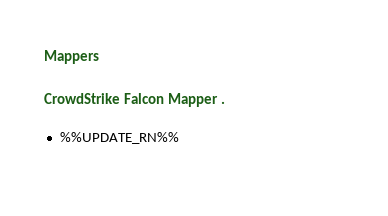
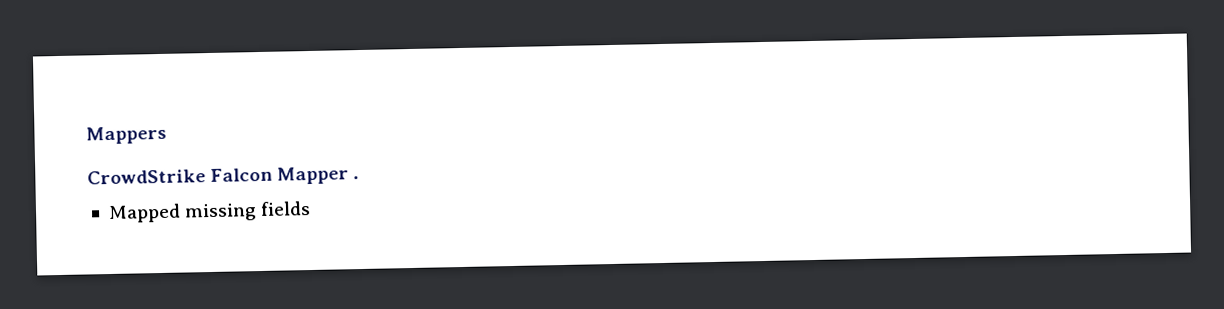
[59,132,179,144] %%UPDATE_RN%% -> [107,201,312,224] Mapped missing fields

